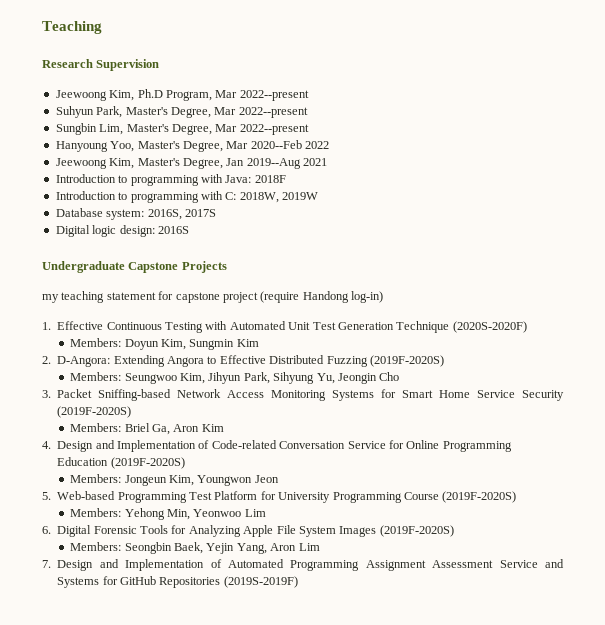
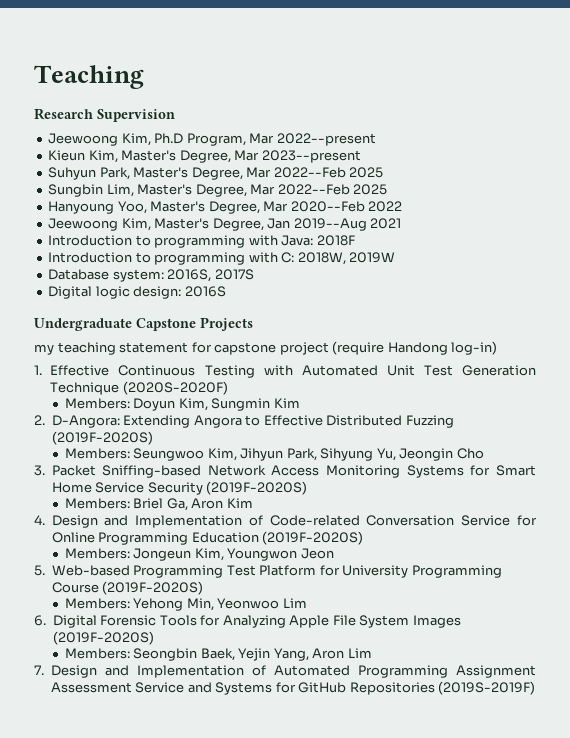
(309, 95) none -> [48,150,361,163] // Kieun Kim, Master's Degree, Mar 2023--present
[238,107,308,118] 2022--present -> [273,167,384,178] 2022--Feb 2025
[239,124,309,135] 2022--present -> [277,184,388,195] 2022--Feb 2025

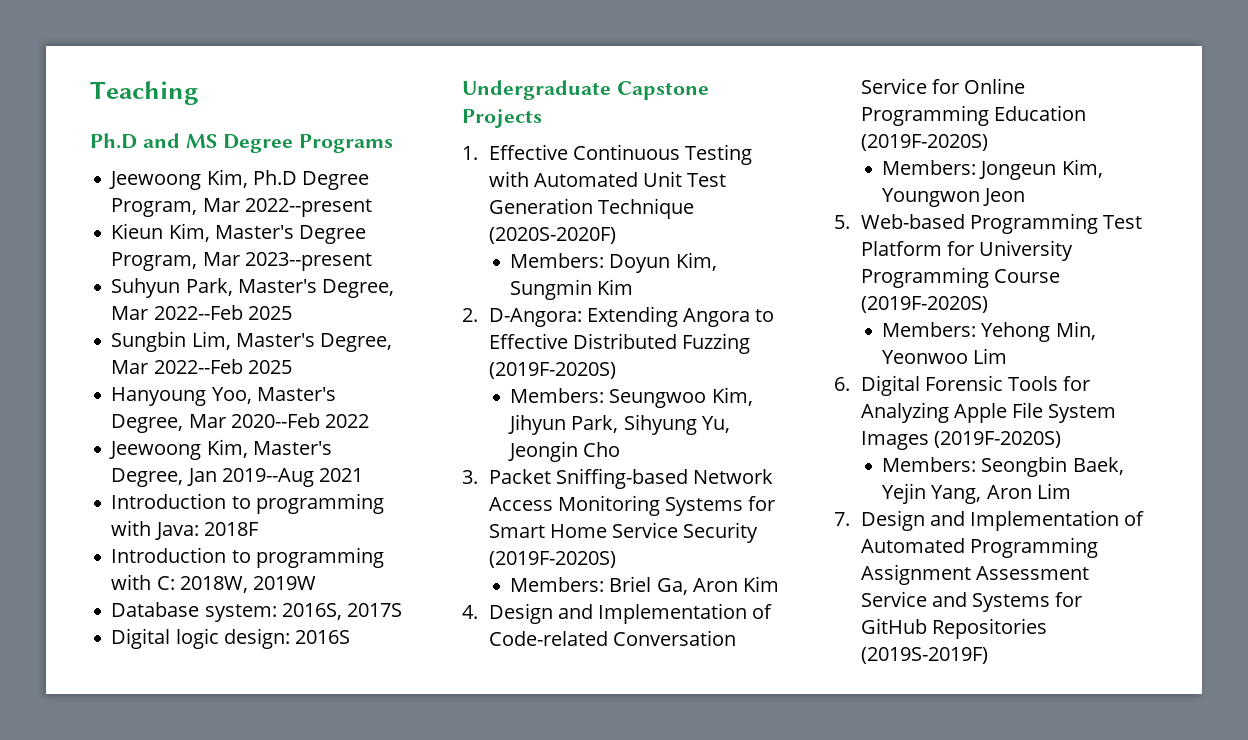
[34,108,175,122] Research Supervision -> [90,133,394,153] Ph.D and MS Degree Programs
(184, 138) none -> [302,171,370,190] Degree
[179,150,231,163] Degree, -> [299,225,367,244] [111,252,198,271] Degree Program,
[34,341,498,355] // my teaching statement for capstone project (require Handong log-in) -> (542, 118) none

